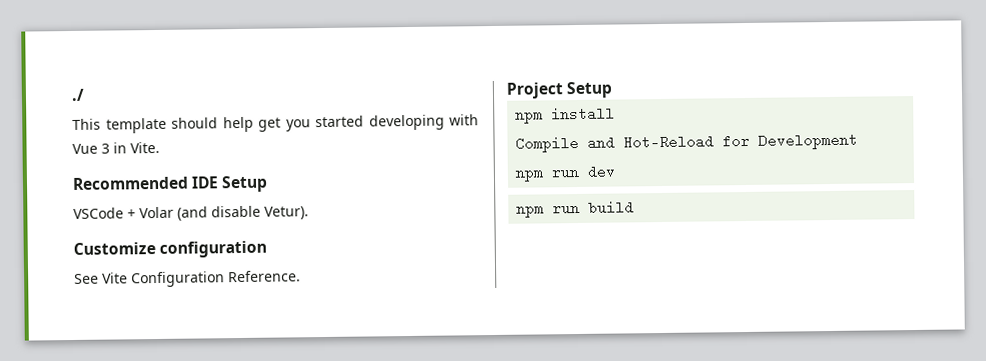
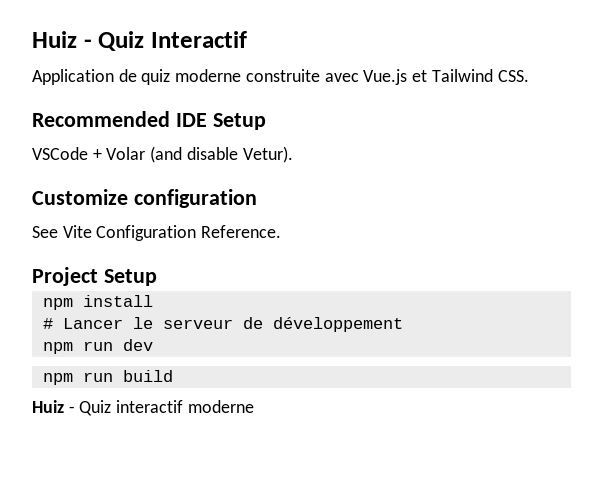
[71,88,85,101] [72,114,479,134] [72,141,160,154] ./ // This template should help get you started developing with Vue 3 in Vite. -> [32,31,247,51] [32,69,529,85] Huiz - Quiz Interactif // Application de quiz moderne construite avec Vue.js et Tailwind CSS.
[515,132,859,153] Compile and Hot-Reload for Development -> [42,317,403,332] # Lancer le serveur de développement
(635, 207) none -> [32,400,254,416] // Huiz - Quiz interactif moderne

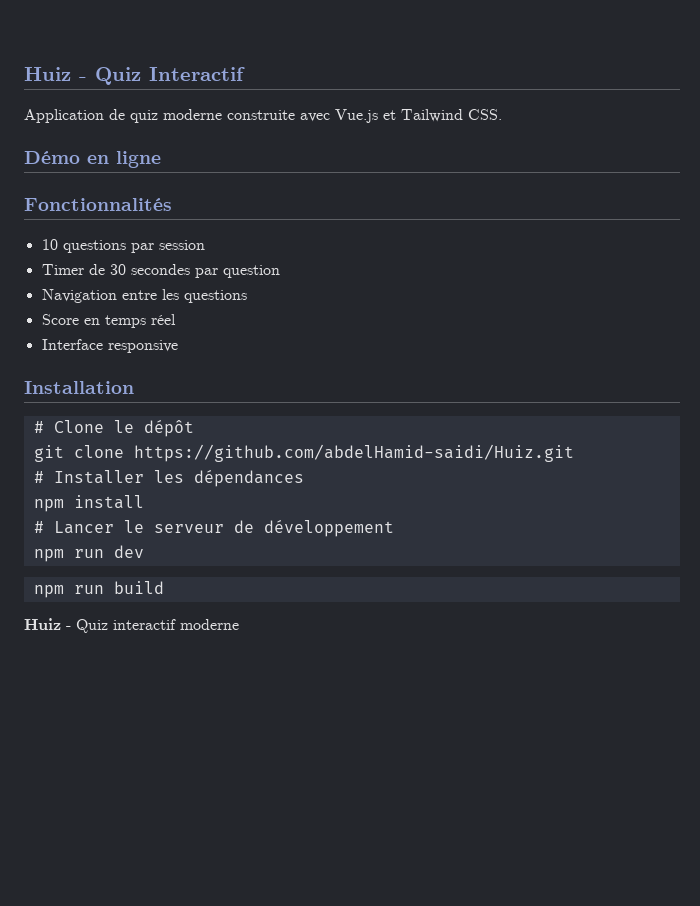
[32,111,266,130] [32,146,293,163] [32,189,257,208] [32,225,282,241] [32,267,157,286] Recommended IDE Setup // VSCode + Volar (and disable Vetur). // Customize configuration // See Vite Configuration Reference. // Project Setup -> [24,151,161,168] [24,198,172,211] [41,239,205,253] [41,264,280,278] [41,289,247,303] [41,314,176,328] [41,339,178,353] [24,381,134,394] [33,419,194,437] [33,444,574,462] [33,469,304,487] Démo en ligne // Fonctionnalités // 10 questions par session // Timer de 30 secondes par question // Navigation entre les questions // Score en temps réel // Interface responsive // Installation // # Clone le dépôt // git clone https://github.com/abdelHamid-saidi/Huiz.git // # Installer les dépendances

